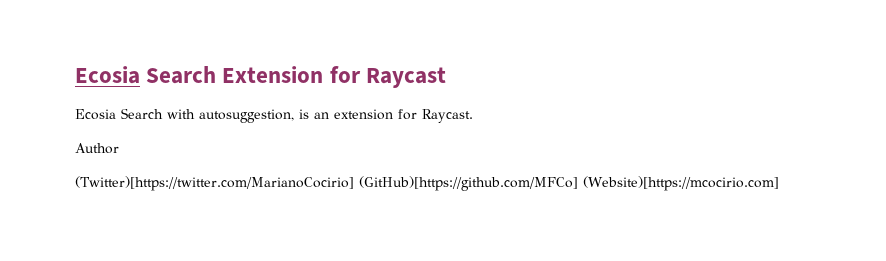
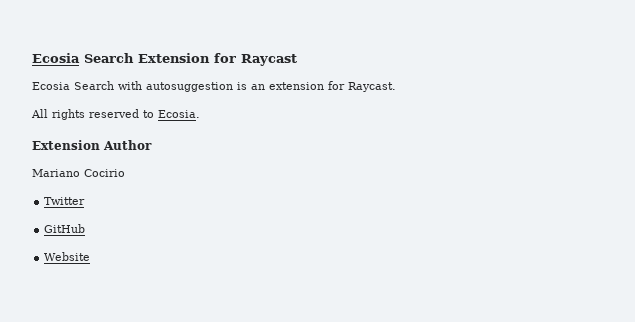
[199,109,294,123] autosuggestion, -> [146,82,233,92] autosuggestion
[75,143,119,154] [75,176,779,191] Author // (Twitter)[https://twitter.com/MarianoCocirio] (GitHub)[https://github.com/MFCo] (Website)[https://mcocirio.com] -> [31,109,200,120] [32,140,152,150] [32,169,125,177] [44,197,86,205] [44,224,86,233] [44,252,91,261] All rights reserved to Ecosia. // Extension Author // Mariano Cocirio // Twitter // GitHub // Website

